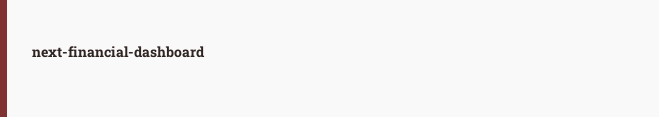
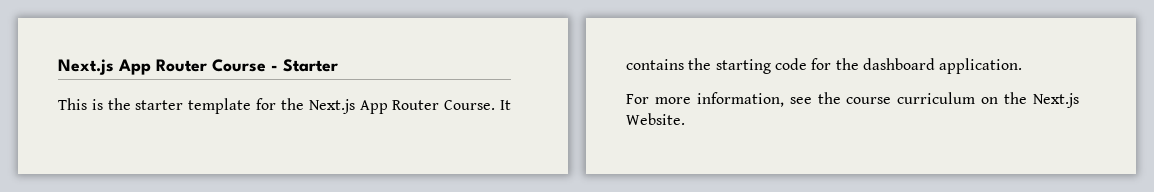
[32,46,205,58] next-financial-dashboard -> [58,59,338,75] [58,98,511,114] [626,58,1023,74] [626,92,1079,108] [626,113,685,125] Next.js App Router Course - Starter // This is the starter template for the Next.js App Router Course. It contains the starting code for the dashboard application. // For more information, see the course curriculum on the Next.js Website.

